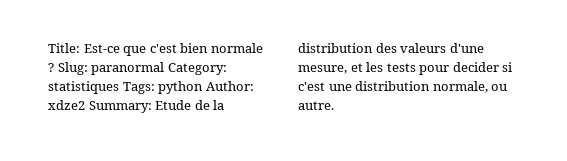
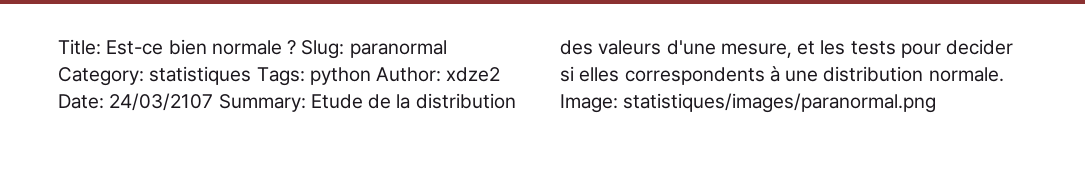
[123,44,177,56] que c'est -> (164, 47) none
(85, 105) none -> [58,93,214,111] Date: 24/03/2107
[298,81,508,93] [298,101,334,110] c'est une distribution normale, ou autre. -> [579,66,1004,85] [560,93,937,113] elles correspondents à une distribution normale. Image: statistiques/images/paranormal.png

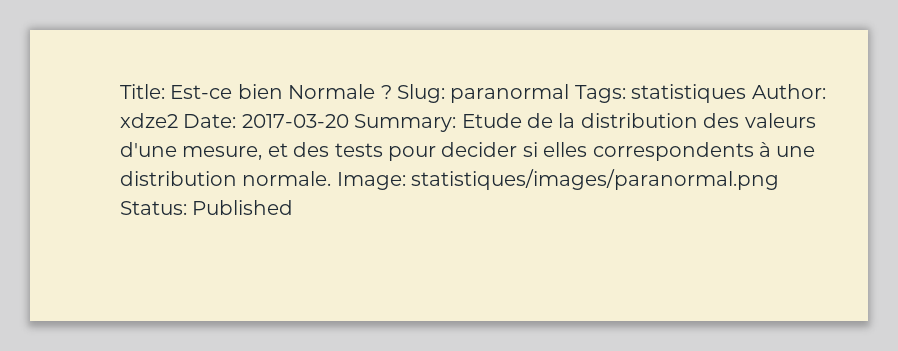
[211,40,282,55] normale -> [288,84,376,99] Normale
[58,66,371,86] Category: statistiques Tags: python -> [574,84,747,103] Tags: statistiques
[109,93,214,111] 24/03/2107 -> [241,114,349,128] 2017-03-20
[820,40,846,55] les -> [293,142,330,157] des
(937, 103) none -> [120,200,294,215] Status: Published

